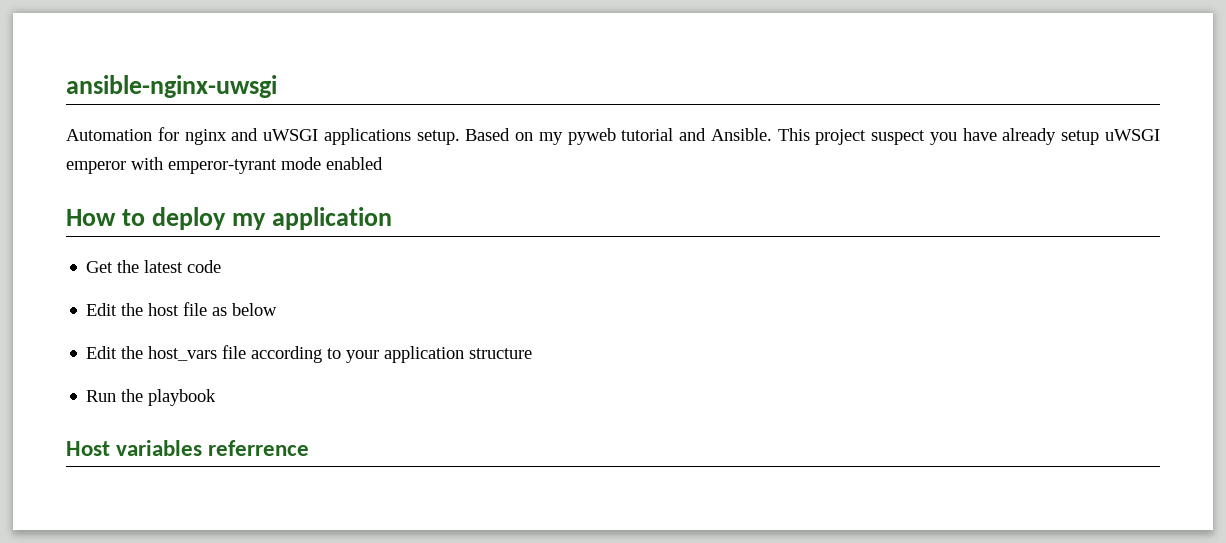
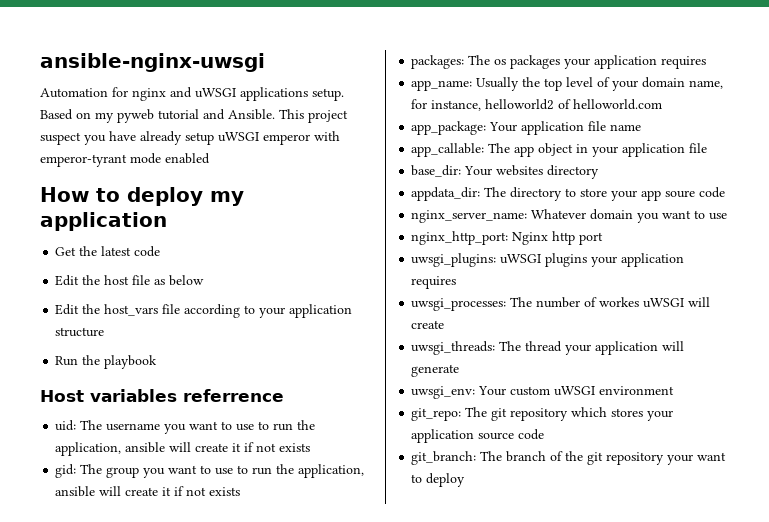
(310, 448) none -> [55,420,316,434] [55,442,311,456] [55,464,365,478] [55,486,241,497] [411,55,707,69] [411,77,724,91] [411,99,663,111] [411,121,642,135] [411,143,708,157] [411,165,600,179] [411,187,726,201] [411,209,728,223] [411,231,604,245] [411,253,685,267] [411,276,457,289] [411,297,711,311] [411,320,445,329] [411,341,685,355] [411,364,460,377] [411,386,675,399] [411,407,674,421] [411,429,545,443] [411,451,727,465] [411,473,466,487] // uid: The username you want to use to run the application, ansible will create it if not exists // gid: The group you want to use to run the application, ansible will create it if not exists // packages: The os packages your application requires // app_name: Usually the top level of your domain name, for instance, helloworld2 of helloworld.com // app_package: Your application file name // app_callable: The app object in your application file // base_dir: Your websites directory // appdata_dir: The directory to store your app soure code // nginx_server_name: Whatever domain you want to use // nginx_http_port: Nginx http port // uwsgi_plugins: uWSGI plugins your application requires // uwsgi_processes: The number of workes uWSGI will create // uwsgi_threads: The thread your application will generate // uwsgi_env: Your custom uWSGI environment // git_repo: The git repository which stores your application source code // git_branch: The branch of the git repository your want to deploy

